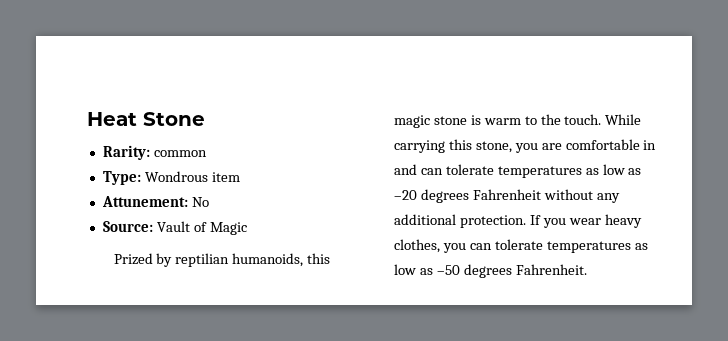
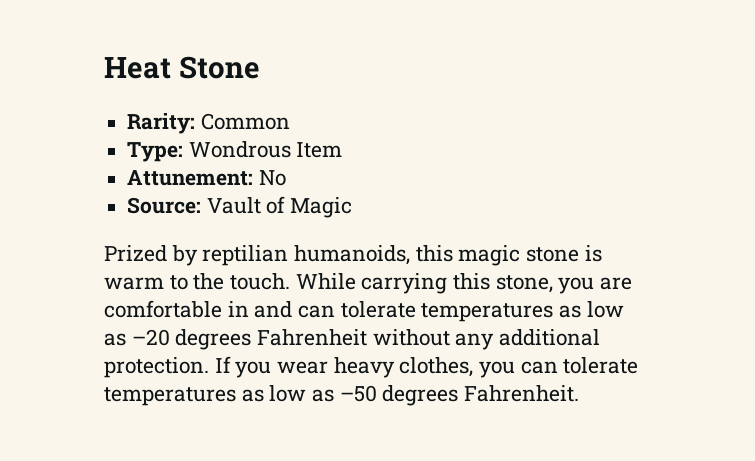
[153,150,207,157] common -> [200,113,290,130] Common
[211,172,240,182] item -> [296,142,343,158] Item

